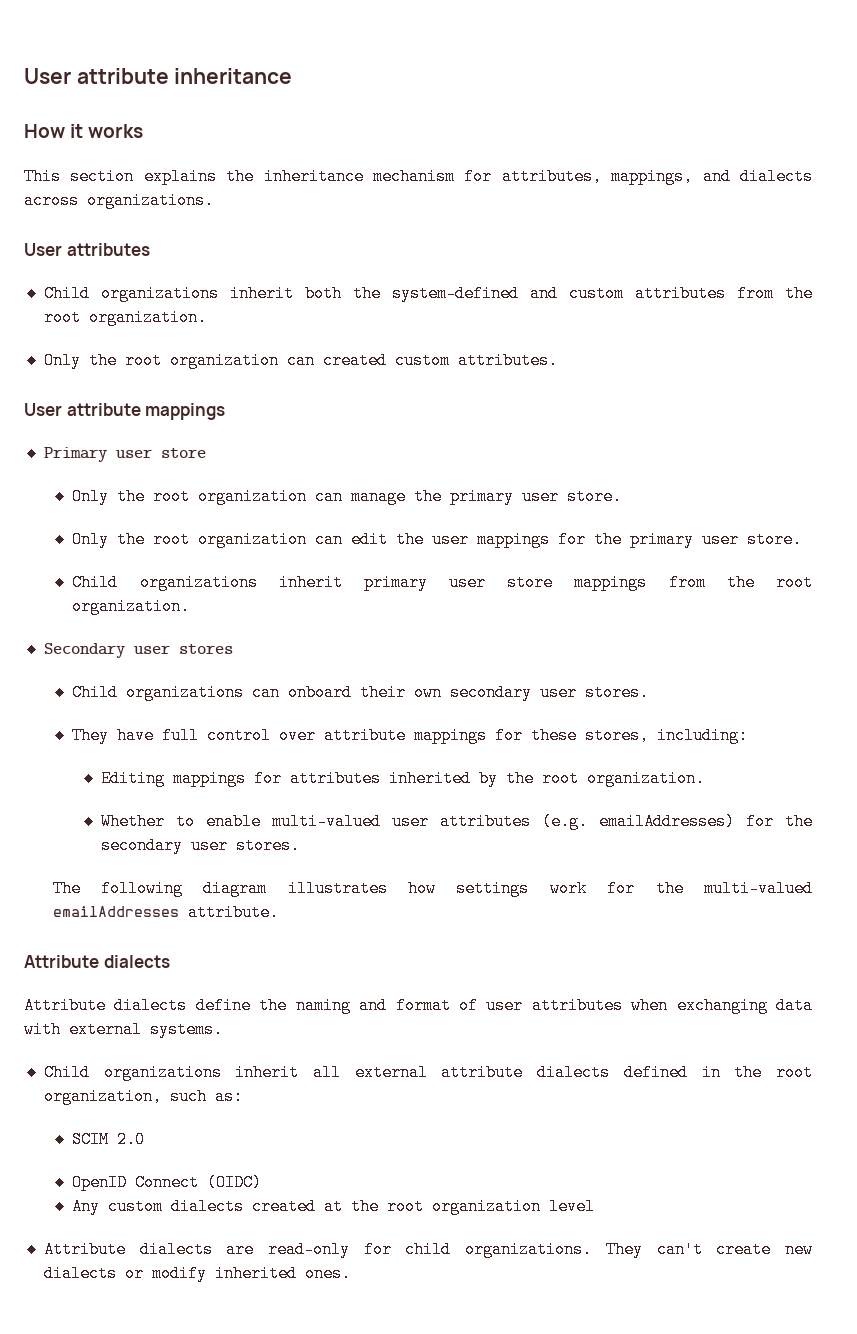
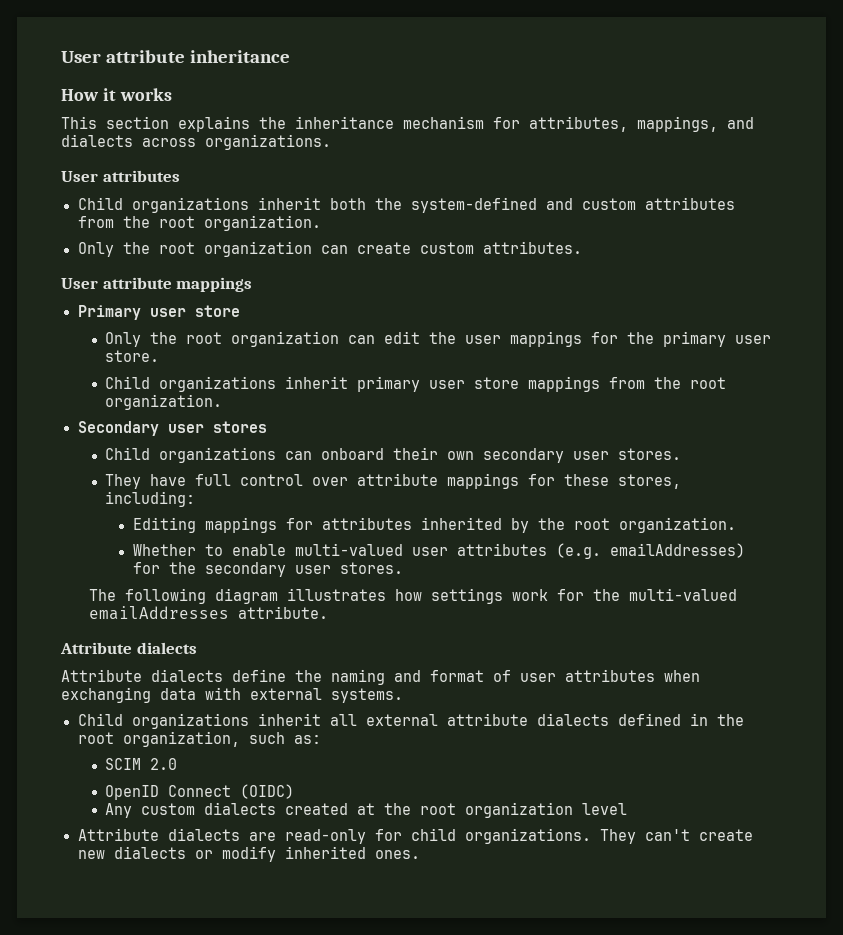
[322,352,387,369] created -> [356,242,411,254] create
[72,488,623,505] // Only the root organization can manage the primary user store. -> (240, 311) none

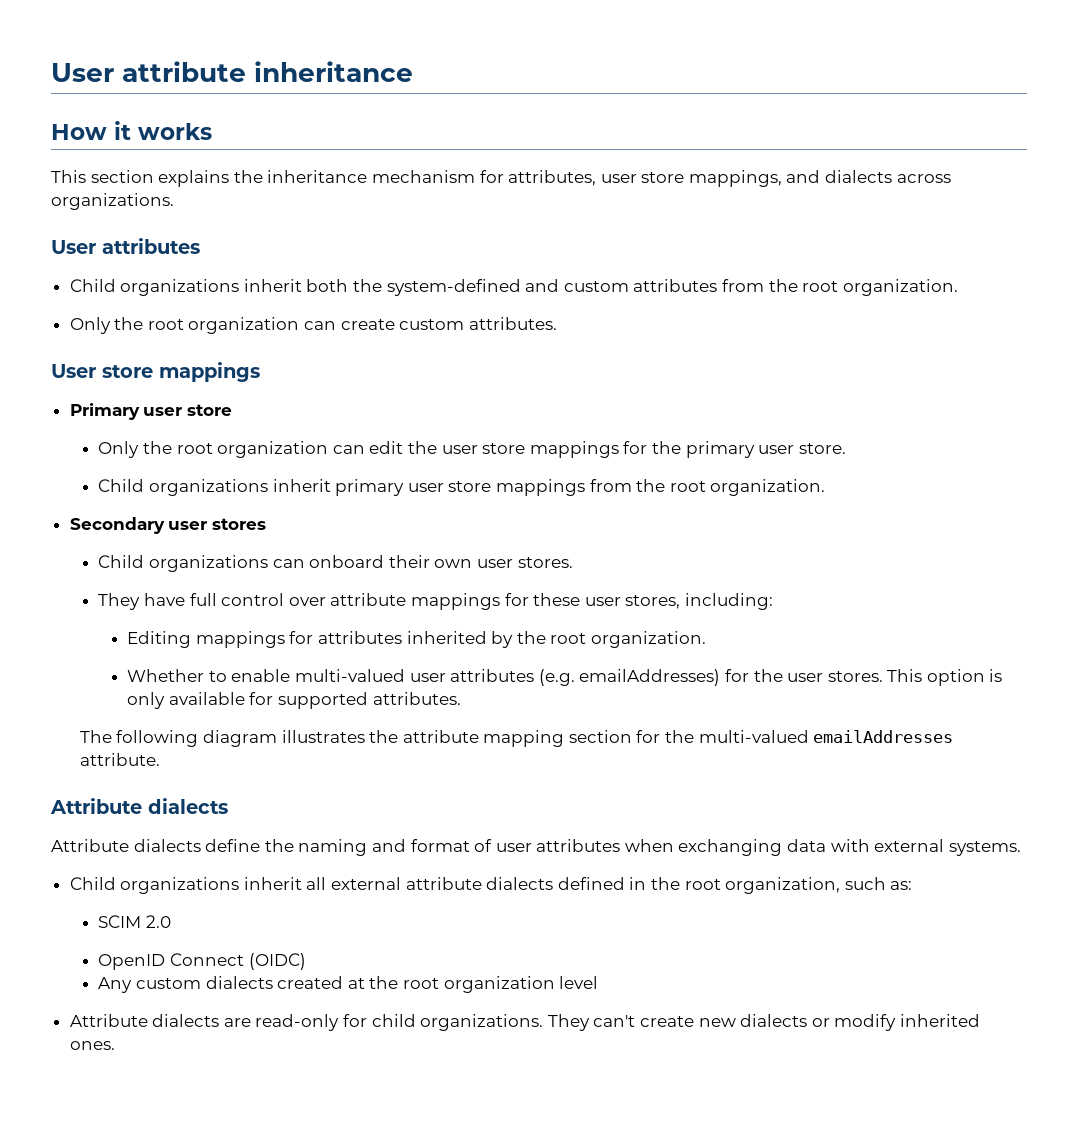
(628, 124) none -> [600,172,685,183] user store
[102,277,172,289] attribute -> [102,365,153,378] store
(502, 339) none -> [482,443,526,454] store
[483,448,565,463] secondary -> (473, 563) none
(610, 480) none -> [584,597,621,606] user
[204,562,403,577] secondary user stores. -> [787,669,1003,686] [127,692,461,709] user stores. This option is only available for supported attributes.
[394,588,548,604] how settings work -> [369,730,632,747] the attribute mapping section

